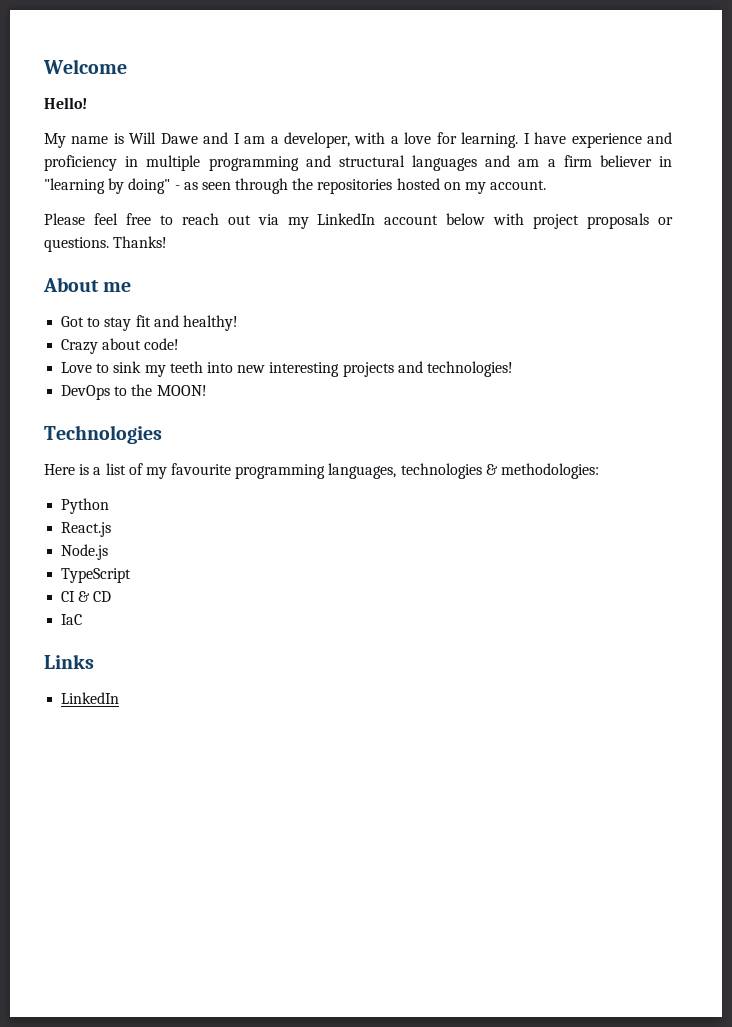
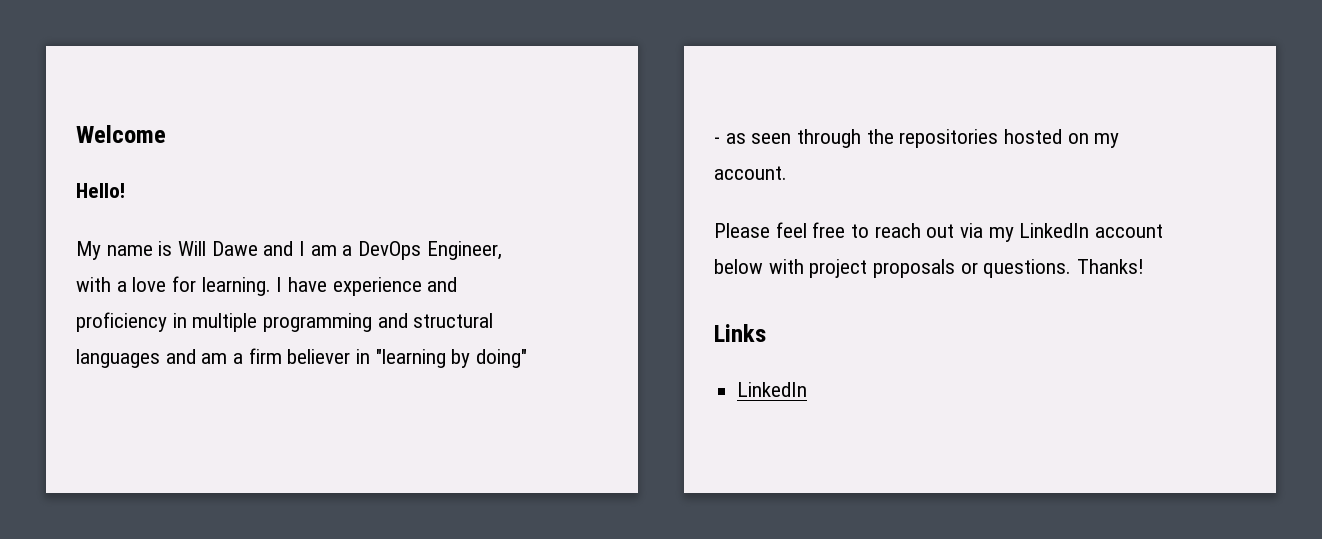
[284,132,351,148] developer, -> [358,241,502,260] DevOps Engineer,
[43,277,132,292] [61,315,238,331] [61,338,180,354] [61,361,513,377] [61,384,207,400] [44,425,162,444] [44,463,600,479] [61,498,110,514] [61,522,112,537] [61,544,109,560] [61,568,132,583] [61,591,112,602] [61,614,83,625] // About me // Got to stay fit and healthy! // Crazy about code! // Love to sink my teeth into new interesting projects and technologies! // DevOps to the MOON! // Technologies // Here is a list of my favourite programming languages, technologies & methodologies: // Python // React.js // Node.js // TypeScript // CI & CD // IaC -> (1145, 266) none

